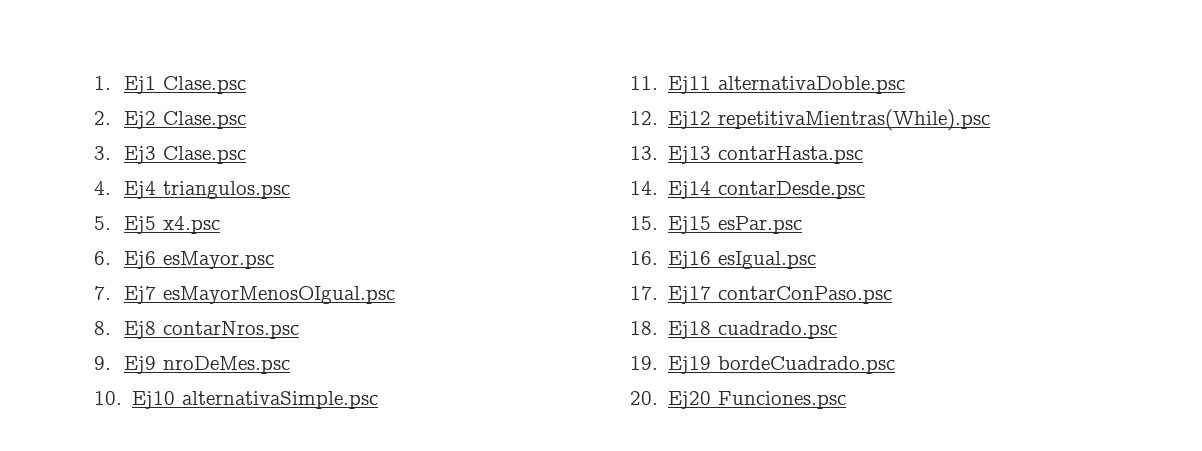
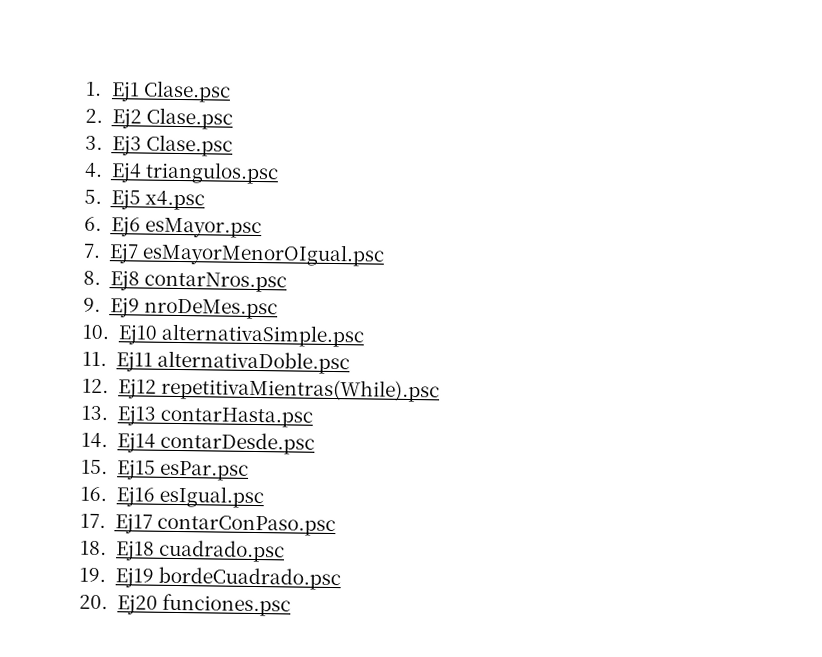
[162,286,395,304] esMayorMenosOIgual.psc -> [142,242,386,267] esMayorMenorOIgual.psc
[718,391,847,409] Funciones.psc -> [161,593,291,617] funciones.psc

